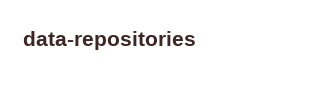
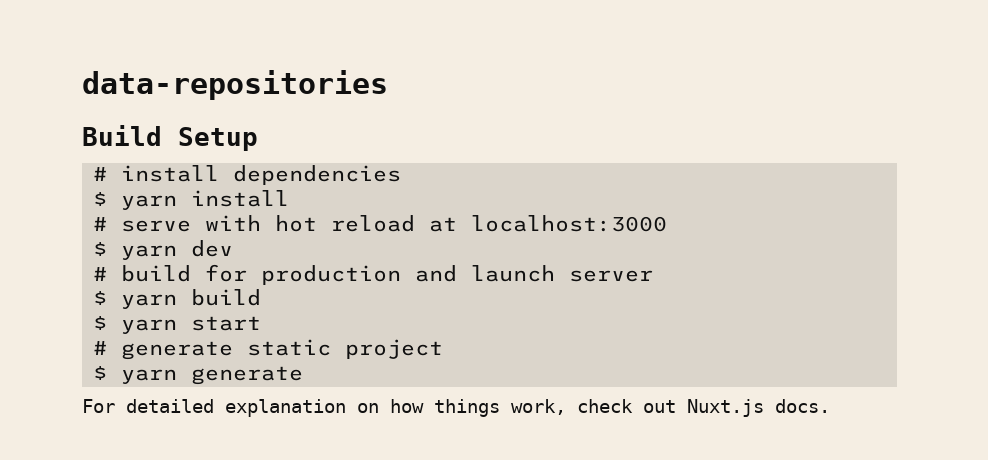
(196, 40) none -> [82,125,258,151] [93,165,402,185] [93,190,290,210] [93,215,668,232] [93,240,234,260] [93,264,654,285] [93,289,262,309] [93,316,262,334] [93,339,444,360] [93,366,304,385] [82,399,830,417] // Build Setup // # install dependencies // $ yarn install // # serve with hot reload at localhost:3000 // $ yarn dev // # build for production and launch server // $ yarn build // $ yarn start // # generate static project // $ yarn generate // For detailed explanation on how things work, check out Nuxt.js docs.

